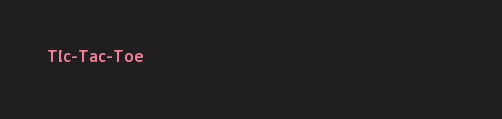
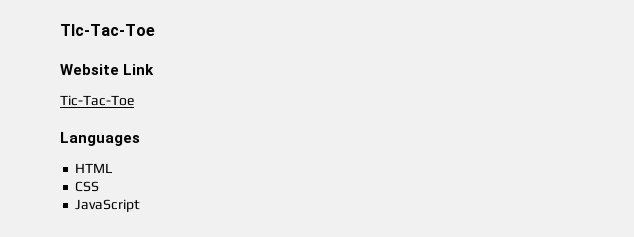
(144, 56) none -> [60,64,155,75] [60,95,134,106] [60,132,140,146] [75,163,113,173] [75,181,100,192] [75,199,141,212] // Website Link // Tic-Tac-Toe // Languages // HTML // CSS // JavaScript

